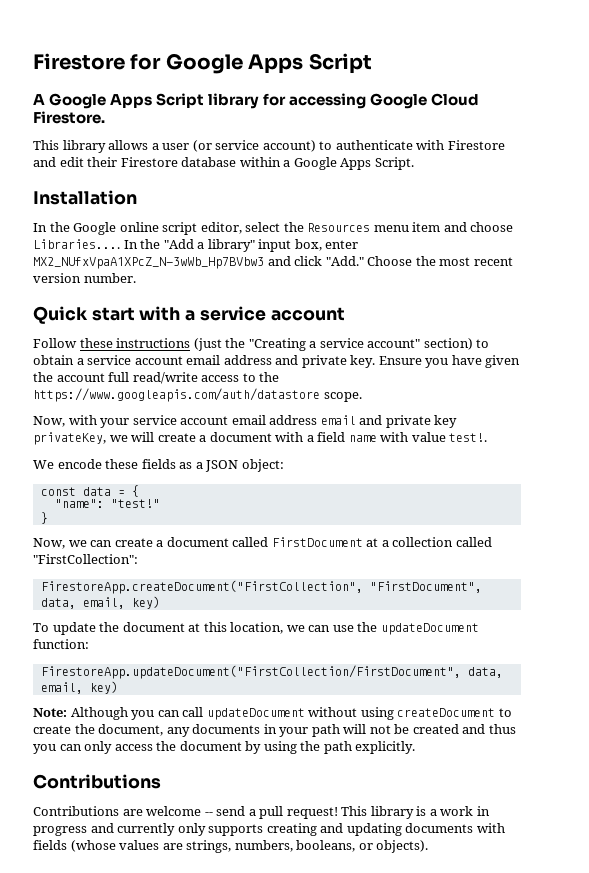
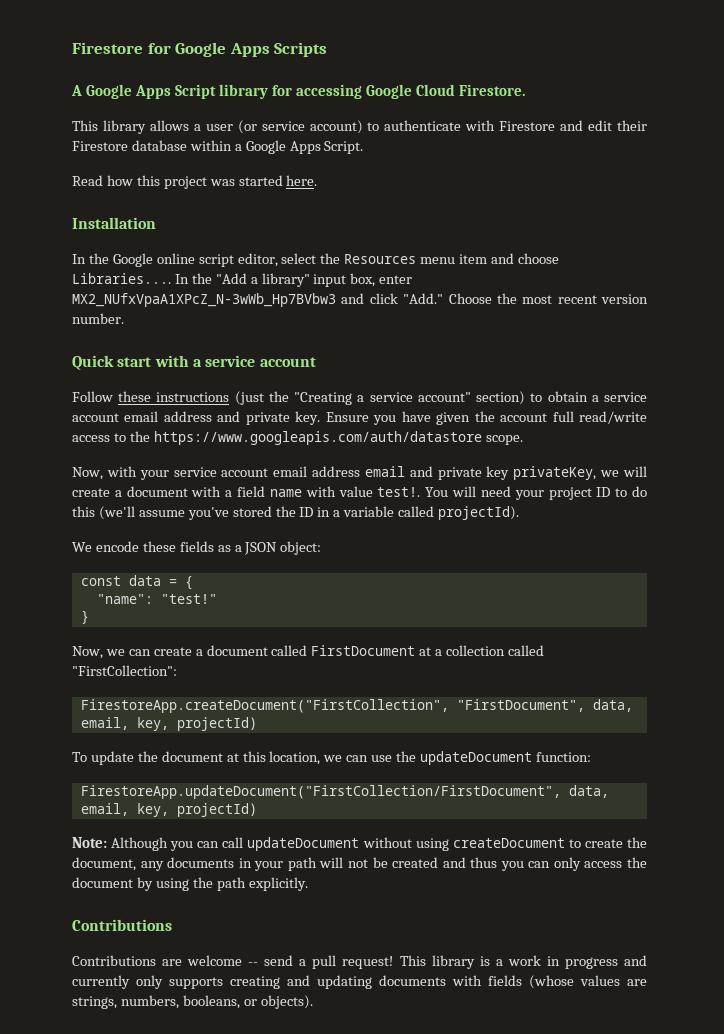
[308,53,372,74] Script -> [274,42,328,57] Scripts
(414, 163) none -> [72,175,318,189] // Read how this project was started here.
(488, 437) none -> [425,486,648,500] [72,506,520,520] You will need your project ID to do this (we'll assume you've stored the ID in a variable called projectId).
[131,596,160,609] key) -> [136,717,257,731] key, projectId)
[89,681,118,694] key) -> [136,803,257,817] key, projectId)

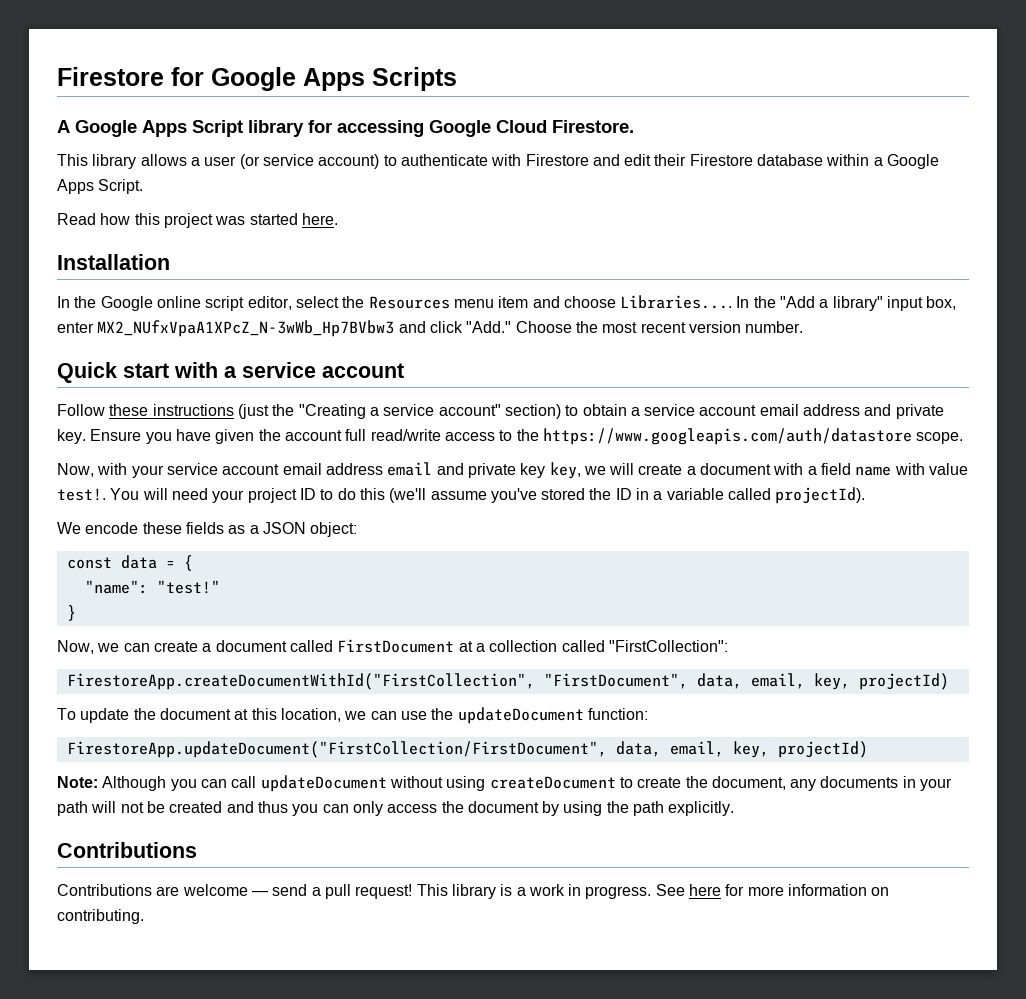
[513,466,597,480] privateKey, -> [549,462,581,479] key,
[80,699,449,713] FirestoreApp.createDocument("FirstCollection", -> [66,673,535,690] FirestoreApp.createDocumentWithId("FirstCollection",
[248,962,259,966] -- -> [251,891,268,896] —
[564,955,647,969] [72,975,647,989] [72,995,313,1009] progress and currently only supports creating and updating documents with fields (whose values are strings, numbers, booleans, or objects). -> [585,884,890,899] [57,909,144,924] progress. See here for more information on contributing.

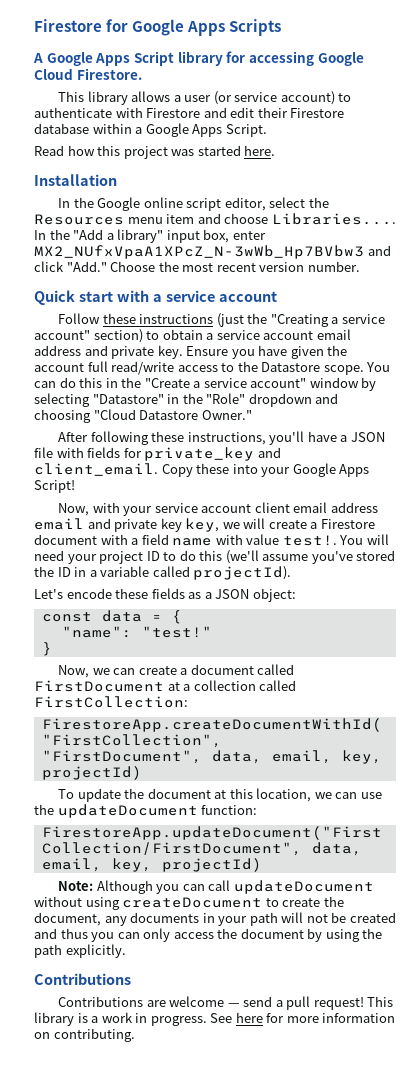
[542,428,912,445] https://www.googleapis.com/auth/datastore -> [261,362,321,372] Datastore
(964, 438) none -> [366,362,391,372] [34,377,377,391] [34,393,339,407] [34,409,252,423] [58,431,385,445] [34,447,281,461] [34,463,370,477] [34,480,75,493] You can do this in the "Create a service account" window by selecting "Datastore" in the "Role" dropdown and choosing "Cloud Datastore Owner." // After following these instructions, you'll have a JSON file with fields for private_key and client_email. Copy these into your Google Apps Script!
(280, 469) none -> [254,502,290,513] client
(696, 470) none -> [320,519,375,529] Firestore
[57,522,81,534] We -> [34,589,63,599] Let's
[608,640,728,652] "FirstCollection": -> [34,696,188,708] FirstCollection:

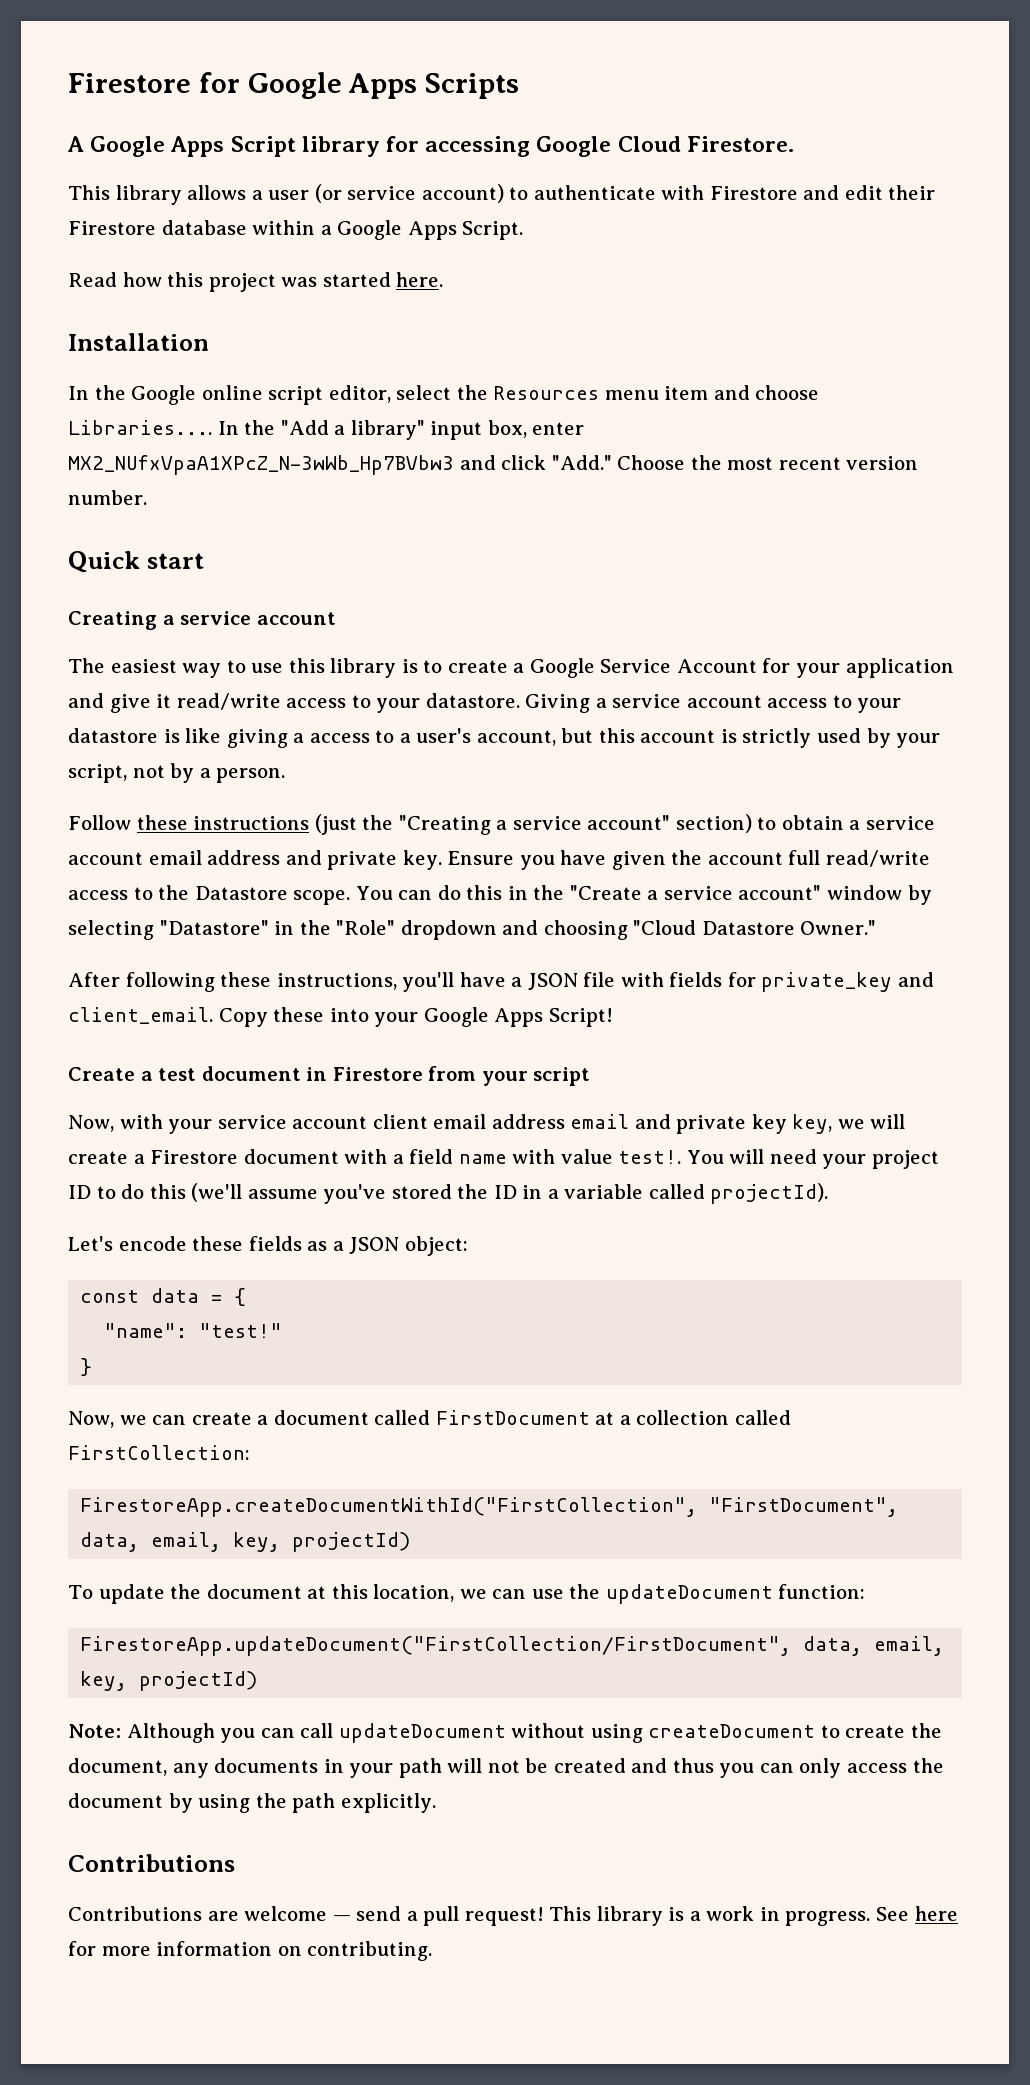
[116,290,277,302] with a service account -> [68,611,336,630] [68,658,954,678] [68,693,902,713] [68,728,941,748] [68,763,286,783] // Creating a service account // The easiest way to use this library is to create a Google Service Account for your application and give it read/write access to your datastore. Giving a service account access to your datastore is like giving a access to a user's account, but this account is strictly used by your script, not by a person.
(75, 486) none -> [68,1066,591,1086] // Create a test document in Firestore from your script

